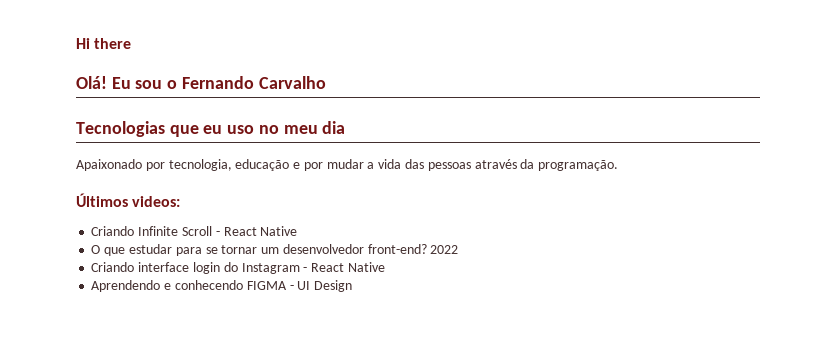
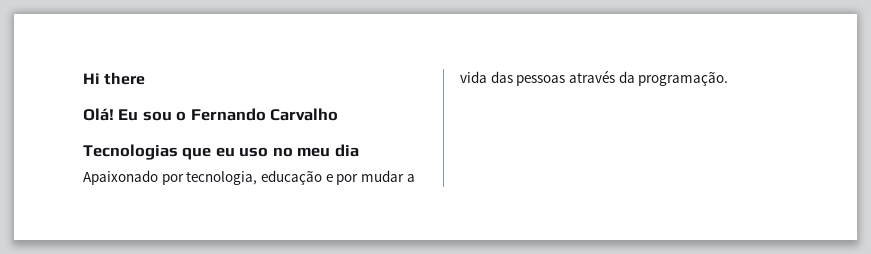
[76,193,181,207] [91,226,298,236] [91,244,459,256] [91,262,385,274] [91,280,353,292] // Últimos videos: // Criando Infinite Scroll - React Native // O que estudar para se tornar um desenvolvedor front-end? 2022 // Criando interface login do Instagram - React Native // Aprendendo e conhecendo FIGMA - UI Design -> (729, 79) none

